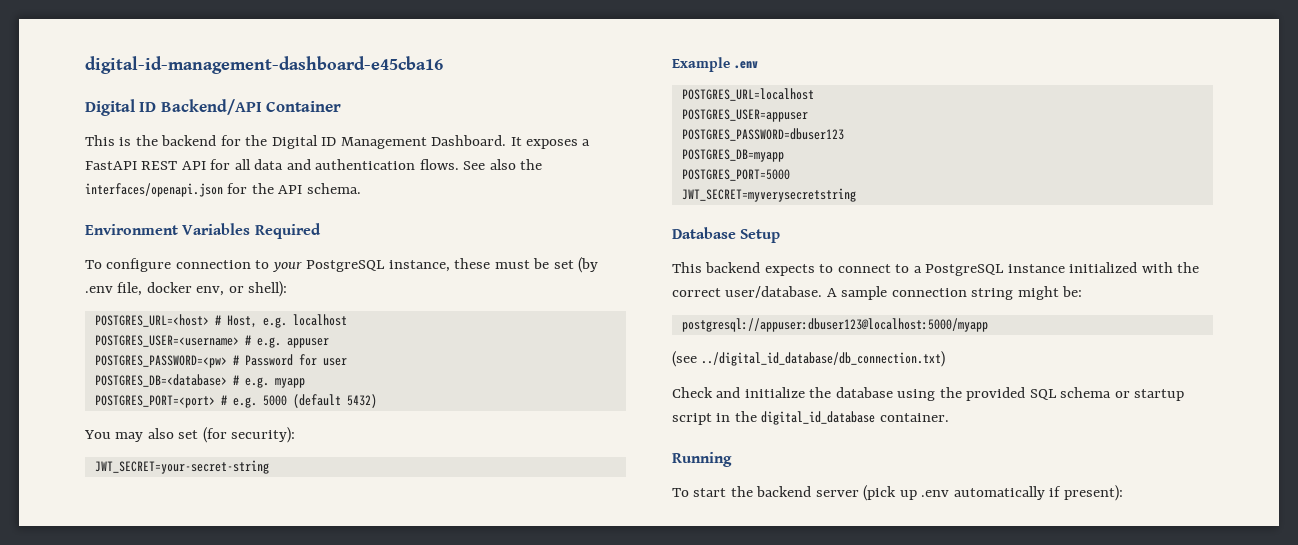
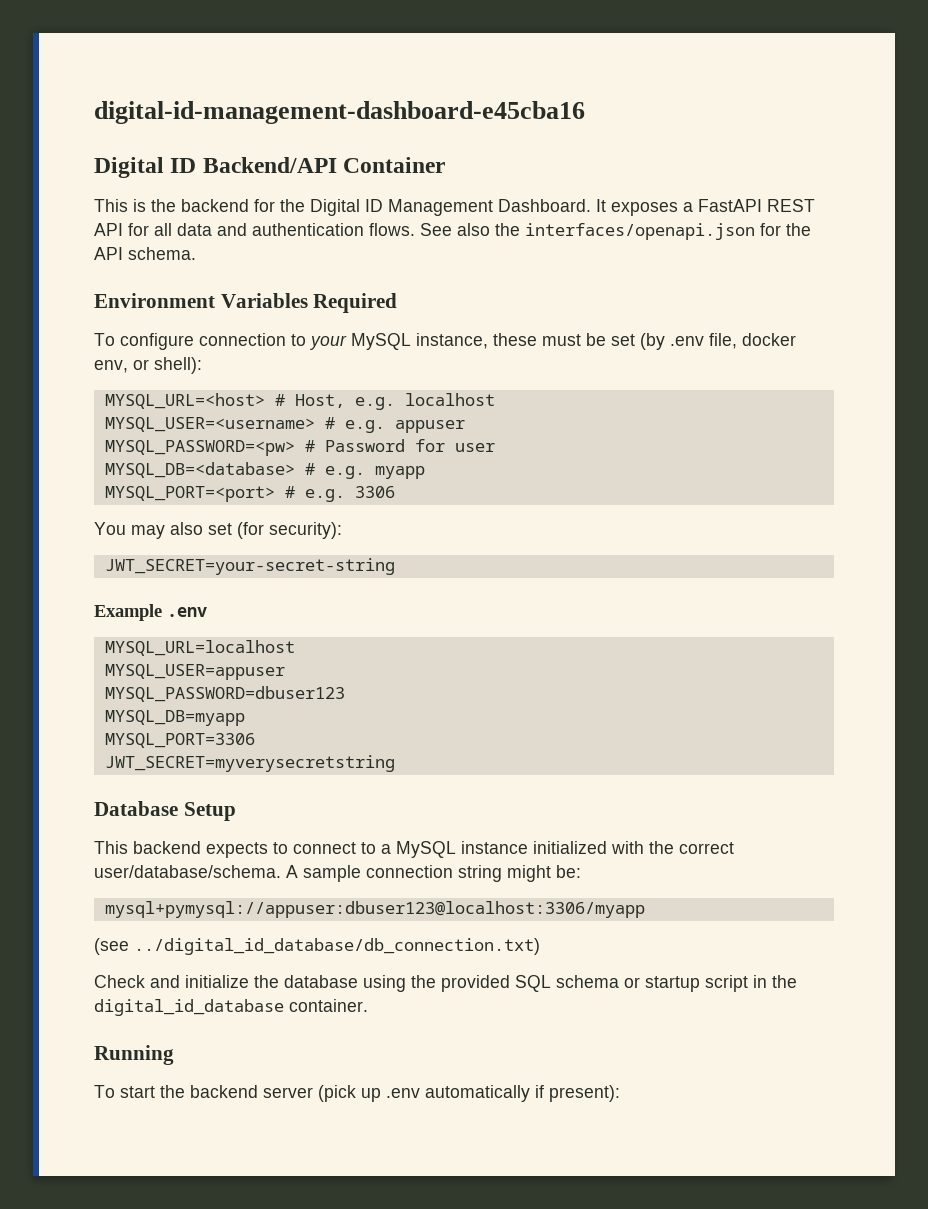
[306,260,386,272] PostgreSQL -> [351,333,411,350] MySQL
[94,314,209,327] POSTGRES_URL=<host> -> [104,393,265,409] MYSQL_URL=<host>
[94,335,239,347] POSTGRES_USER=<username> -> [104,417,315,432] MYSQL_USER=<username>
[94,355,227,368] POSTGRES_PASSWORD=<pw> -> [104,440,295,456] MYSQL_PASSWORD=<pw>
[94,374,227,387] POSTGRES_DB=<database> -> [104,462,295,478] MYSQL_DB=<database>
[94,394,377,408] POSTGRES_PORT=<port> # e.g. 5000 (default 5432) -> [104,486,395,502] MYSQL_PORT=<port> # e.g. 3306
[681,88,814,101] [681,109,808,122] [681,128,844,141] [681,149,784,162] [681,169,790,181] POSTGRES_URL=localhost // POSTGRES_USER=appuser // POSTGRES_PASSWORD=dbuser123 // POSTGRES_DB=myapp // POSTGRES_PORT=5000 -> [104,640,295,656] [104,664,285,680] [104,686,345,702] [104,710,245,726] [104,733,255,748] MYSQL_URL=localhost // MYSQL_USER=appuser // MYSQL_PASSWORD=dbuser123 // MYSQL_DB=myapp // MYSQL_PORT=3306
[925,264,1005,276] PostgreSQL -> [396,841,456,858] MySQL
[725,286,823,298] user/database. -> [94,865,281,878] user/database/schema.
[681,318,988,332] postgresql://appuser:dbuser123@localhost:5000/myapp -> [104,901,645,918] mysql+pymysql://appuser:dbuser123@localhost:3306/myapp

